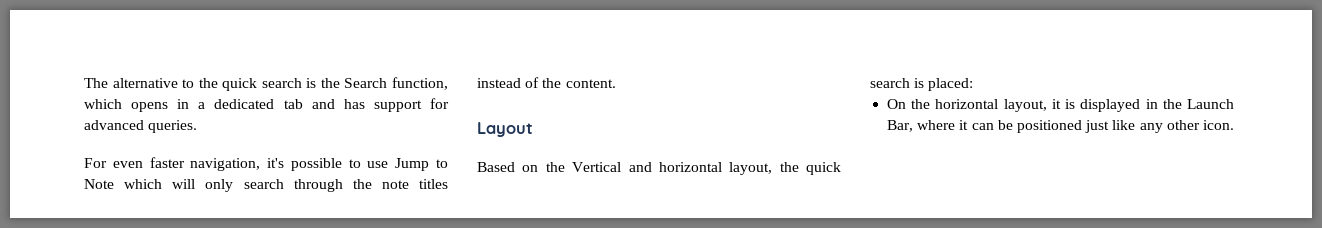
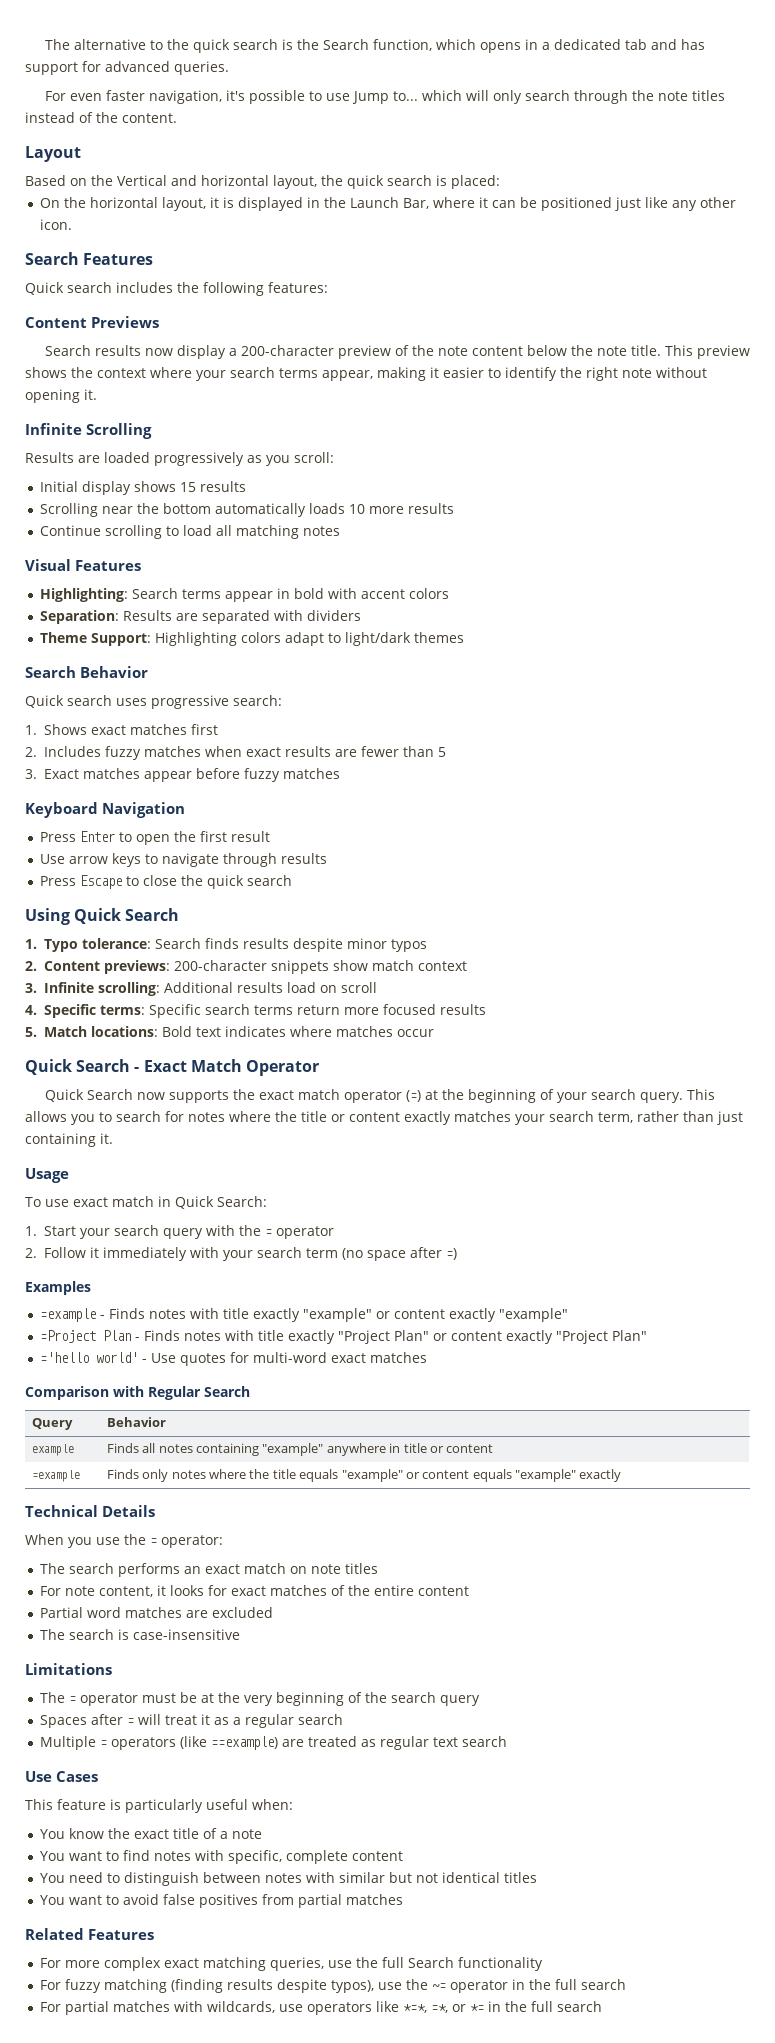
[435,159,448,168] [84,179,114,189] to Note -> [392,91,418,101] to...
(1234, 125) none -> [25,252,154,265] [25,282,328,296] [25,316,159,328] [44,345,750,359] [25,367,707,381] [25,389,97,403] [25,423,152,439] [25,452,334,466] [40,481,247,495] [40,503,455,517] [40,525,341,539] [25,559,141,571] [40,588,450,602] [40,610,362,624] [40,632,465,646] [25,666,148,678] [25,695,282,709] [25,724,218,735] [25,746,446,760] [25,768,340,782] [25,802,185,818] [40,831,271,845] [40,853,328,867] [40,875,293,889] [25,908,180,925] [25,938,427,952] [25,960,467,974] [25,982,377,996] [25,1004,486,1018] [25,1026,434,1037] [25,1059,319,1076] [44,1089,715,1103] [25,1111,743,1125] [25,1133,113,1147] [25,1168,69,1183] [25,1196,267,1209] [25,1225,334,1239] [25,1247,457,1261] [25,1281,91,1295] [40,1308,569,1322] [40,1330,648,1344] [40,1352,428,1366] [25,1386,250,1400] [31,1418,73,1430] [106,1417,166,1427] [31,1444,74,1456] [106,1443,494,1456] [31,1470,80,1482] [106,1469,622,1482] [25,1505,155,1517] [25,1534,223,1548] [40,1563,379,1577] [40,1585,470,1597] [40,1607,274,1618] [40,1629,241,1640] [25,1663,112,1675] [40,1692,481,1706] [40,1714,344,1728] [40,1736,508,1750] [25,1771,98,1782] [25,1799,293,1813] [40,1828,263,1839] [40,1850,404,1864] [40,1872,538,1886] [40,1894,404,1908] [25,1928,154,1940] [40,1957,544,1971] [40,1979,627,1993] [40,2001,603,2015] // Search Features // Quick search includes the following features: // Content Previews // Search results now display a 200-character preview of the note content below the note title. This preview shows the context where your search terms appear, making it easier to identify the right note without opening it. // Infinite Scrolling // Results are loaded progressively as you scroll: // Initial display shows 15 results // Scrolling near the bottom automatically loads 10 more results // Continue scrolling to load all matching notes // Visual Features // Highlighting: Search terms appear in bold with accent colors // Separation: Results are separated with dividers // Theme Support: Highlighting colors adapt to light/dark themes // Search Behavior // Quick search uses progressive search: // 1. Shows exact matches first // 2. Includes fuzzy matches when exact results are fewer than 5 // 3. Exact matches appear before fuzzy matches // Keyboard Navigation // Press Enter to open the first result // Use arrow keys to navigate through results // Press Escape to close the quick search // Using Quick Search // 1. Typo tolerance: Search finds results despite minor typos // 2. Content previews: 200-character snippets show match context // 3. Infinite scrolling: Additional results load on scroll // 4. Specific terms: Specific search terms return more focused results // 5. Match locations: Bold text indicates where matches occur // Quick Search - Exact Match Operator // Quick Search now supports the exact match operator (=) at the beginning of your search query. This allows you to search for notes where the title or content exactly matches your search term, rather than just containing it. // Usage // To use exact match in Quick Search: // 1. Start your search query with the = operator // 2. Follow it immediately with your search term (no space after =) // Examples // =example - Finds notes with title exactly "example" or content exactly "example" // =Project Plan - Finds notes with title exactly "Project Plan" or content exactly "Project Plan" // ='hello world' - Use quotes for multi-word exact matches // Comparison with Regular Search // Query | Behavior // example | Finds all notes containing "example" anywhere in title or content // =example | Finds only notes where the title equals "example" or content equals "example" exactly // Technical Details // When you use the = operator: // The search performs an exact match on note titles // For note content, it looks for exact matches of the entire content // Partial word matches are excluded // The search is case-insensitive // Limitations // The = operator must be at the very beginning of the search query // Spaces after = will treat it as a regular search // Multiple = operators (like ==example) are treated as regular text search // Use Cases // This feature is particularly useful when: // You know the exact title of a note // You want to find notes with specific, complete content // You need to distinguish between notes with similar but not identical titles // You want to avoid false positives from partial matches // Related Features // For more complex exact matching queries, use the full Search functionality // For fuzzy matching (finding results despite typos), use the ~= operator in the full search // For partial matches with wildcards, use operators like *=*, =*, or *= in the full search

